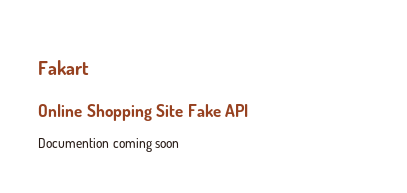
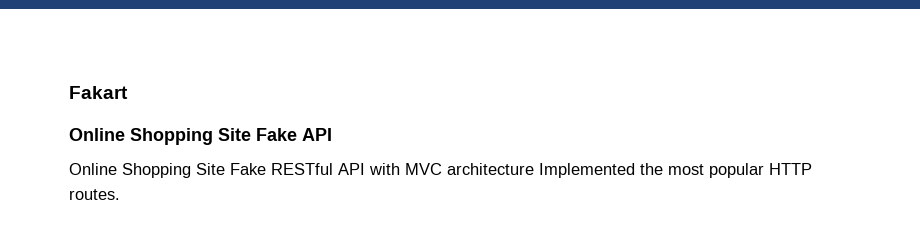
[38,138,180,152] Documention coming soon -> [69,163,812,178] [69,189,120,200] Online Shopping Site Fake RESTful API with MVC architecture Implemented the most popular HTTP routes.

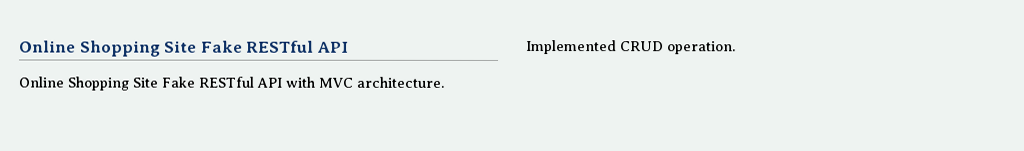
[69,86,128,99] [69,128,297,145] Fakart // Online Shopping Site Fake -> [19,40,315,57] Online Shopping Site Fake RESTful
[447,163,812,178] [69,189,120,200] architecture Implemented the most popular HTTP routes. -> [356,76,444,88] [526,40,736,55] architecture. Implemented CRUD operation.

